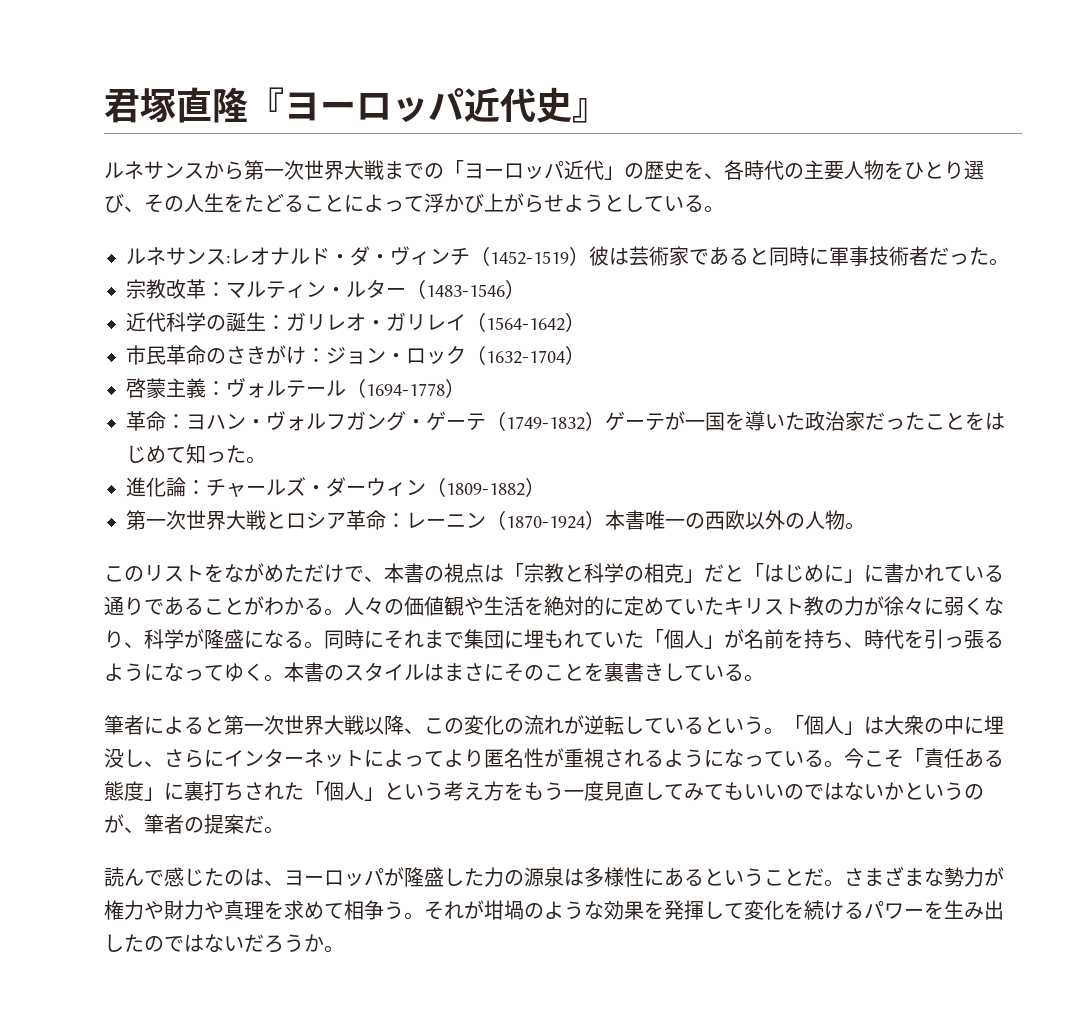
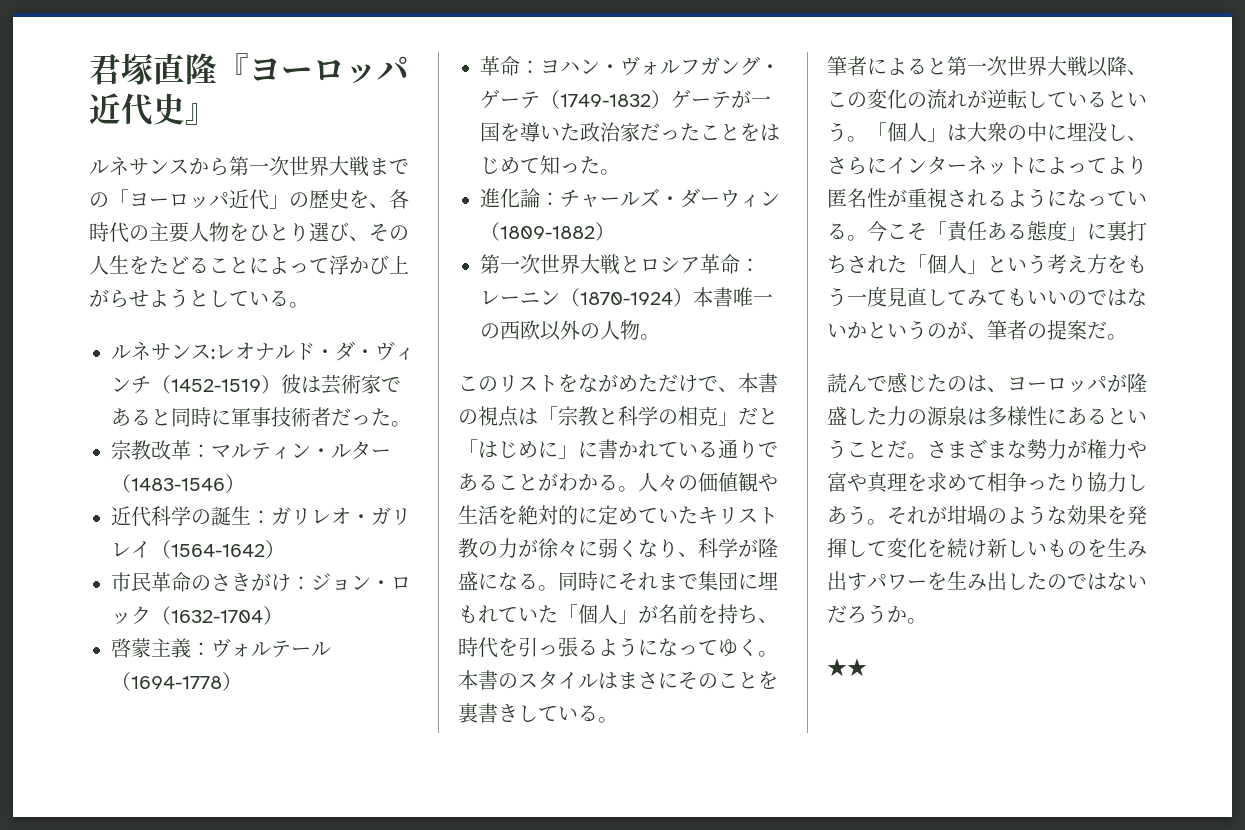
[164,900,204,920] 財力 -> [827,472,847,492] 富
(384, 910) none -> [1027,472,1147,492] [827,506,847,524] ったり協力しあ
[844,902,864,919] る -> [987,538,1147,558] [827,571,867,591] 新しいものを生み出す
(344, 949) none -> [827,658,867,676] // ★★

